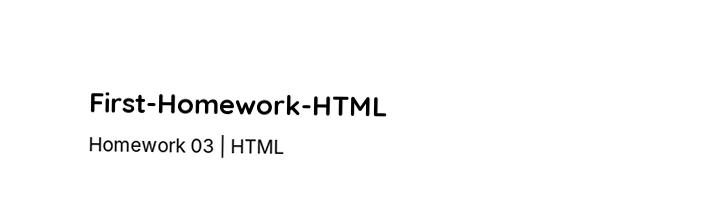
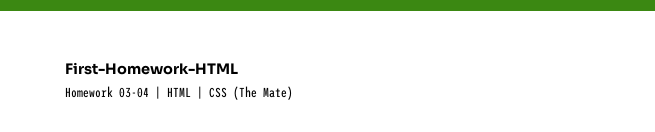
[190,138,216,153] 03 -> [119,87,149,98] 03-04
(286, 146) none -> [197,86,293,100] | CSS (The Mate)

